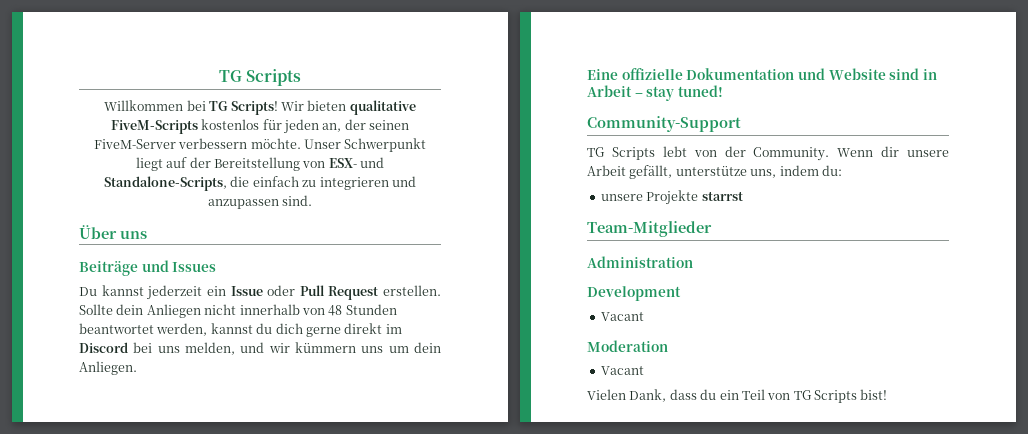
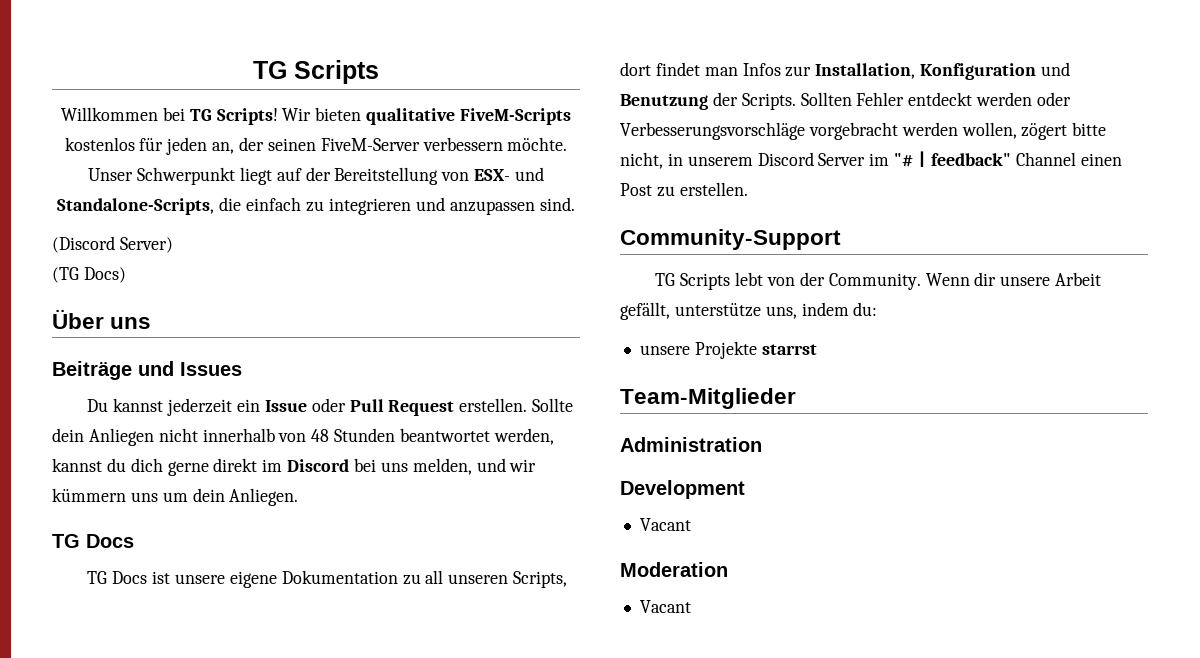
(313, 200) none -> [52,236,173,253] [52,267,126,283] // (Discord Server) // (TG Docs)
[587,68,937,80] [587,85,723,101] Eine offizielle Dokumentation und Website sind in Arbeit – stay tuned! -> [52,534,134,548] [87,570,568,588] [620,62,1071,80] [620,92,1072,110] [620,122,1107,140] [620,151,1122,169] [620,182,748,197] TG Docs // TG Docs ist unsere eigene Dokumentation zu all unseren Scripts, dort findet man Infos zur Installation, Konfiguration und Benutzung der Scripts. Sollten Fehler entdeckt werden oder Verbesserungsvorschläge vorgebracht werden wollen, zögert bitte nicht, in unserem Discord Server im "#〡feedback" Channel einen Post zu erstellen.
[587,389,888,403] // Vielen Dank, dass du ein Teil von TG Scripts bist! -> (691, 606) none

